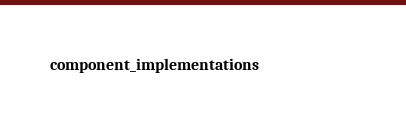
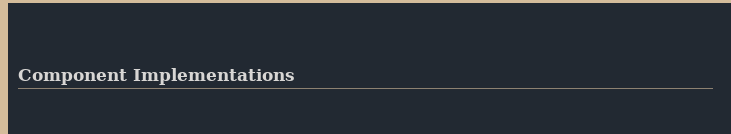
[50,58,259,73] component_implementations -> [18,68,295,85] Component Implementations

